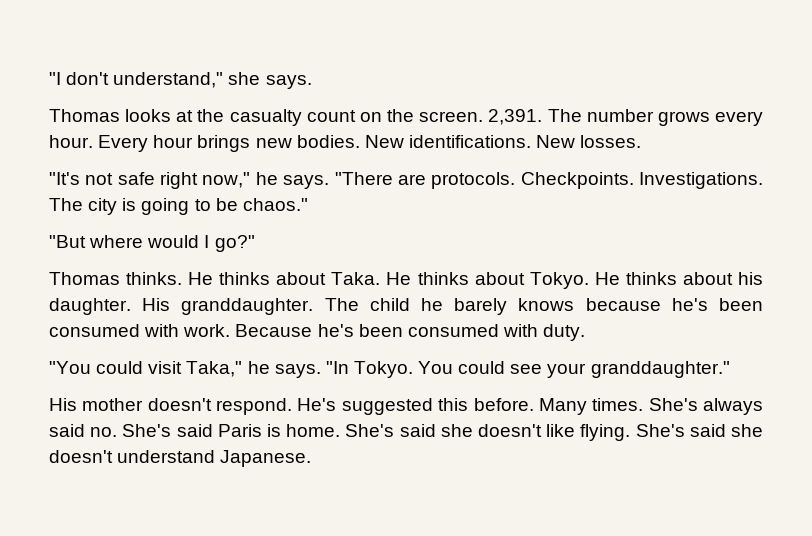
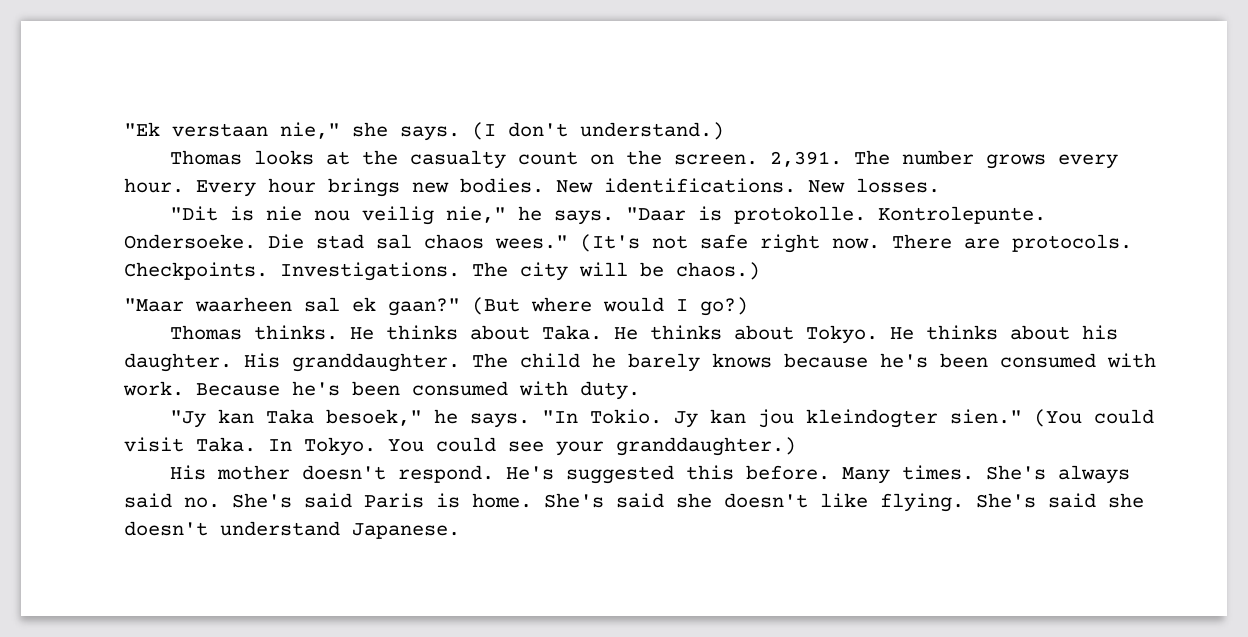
[49,72,224,88] "I don't understand," -> [124,122,340,139] "Ek verstaan nie,"
(312, 82) none -> [472,122,724,140] (I don't understand.)
[49,172,393,189] "It's not safe right now," he says. "There -> [170,206,1047,225] [124,234,952,253] "Dit is nie nou veilig nie," he says. "Daar is protokolle. Kontrolepunte. Ondersoeke. Die stad sal chaos wees." (It's not safe right now. There
[122,198,308,215] [49,235,86,248] is going to be chaos." // "But -> [579,262,760,280] [124,297,520,316] will be chaos.) // "Maar waarheen sal ek gaan?" (But
[214,235,255,252] go?" -> [700,297,748,316] go?)
[49,361,349,378] "You could visit Taka," he says. "In -> [170,409,1155,428] [124,437,292,452] "Jy kan Taka besoek," he says. "In Tokio. Jy kan jou kleindogter sien." (You could visit Taka. In
[590,361,730,378] granddaughter." -> [616,437,796,456] granddaughter.)

